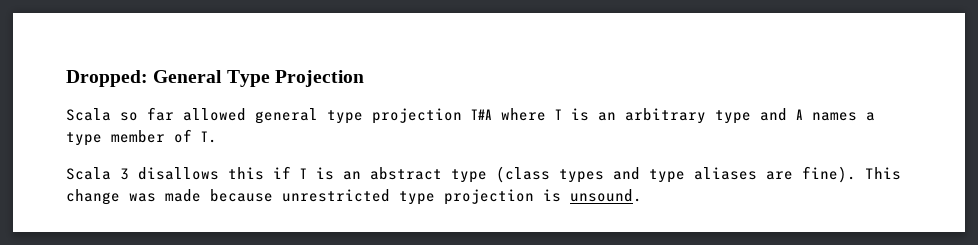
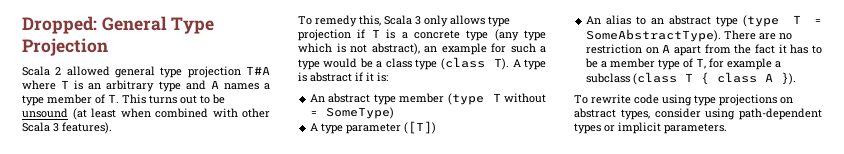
[120,107,174,121] so far -> [55,67,62,75] 2
[66,166,901,183] [66,189,642,205] // Scala 3 disallows this if T is an abstract type (class types and type aliases are fine). This change was made because unrestricted type projection is unsound. -> [122,94,225,104] [22,108,270,120] [22,122,112,134] [298,15,510,27] [298,29,546,41] [298,43,546,55] [298,57,546,70] [298,72,388,82] [310,93,546,105] [310,107,395,119] [310,121,437,134] [586,15,822,27] [586,29,793,42] [586,44,822,56] [585,58,782,70] [586,72,797,85] [574,94,793,106] [574,108,822,120] [574,122,727,134] This turns out to be unsound (at least when combined with other Scala 3 features). // To remedy this, Scala 3 only allows type projection if T is a concrete type (any type which is not abstract), an example for such a type would be a class type (class T). A type is abstract if it is: // An abstract type member (type T without = SomeType) // A type parameter ([T]) // An alias to an abstract type (type T = SomeAbstractType). There are no restriction on A apart from the fact it has to be a member type of T, for example a subclass (class T { class A }). // To rewrite code using type projections on abstract types, consider using path-dependent types or implicit parameters.

